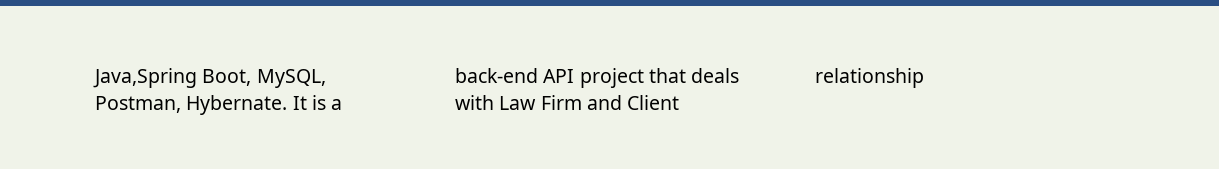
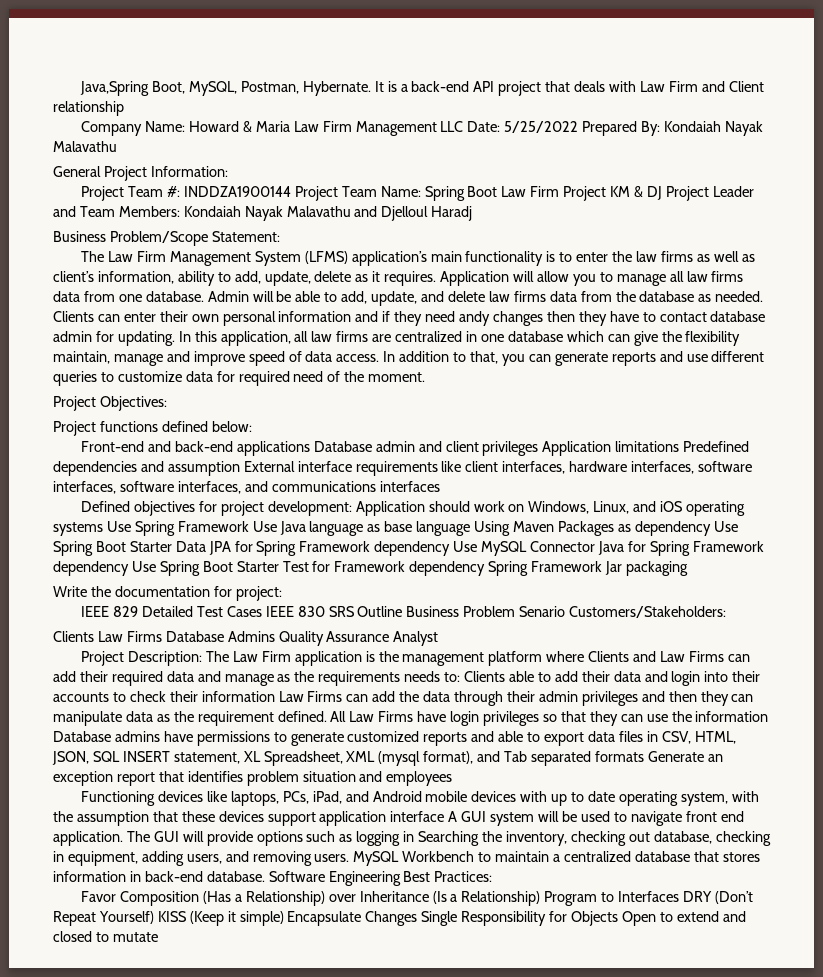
(924, 78) none -> [81,121,763,136] [53,141,117,152] [53,166,228,181] [81,186,754,201] [53,206,473,221] [53,231,280,246] [81,251,755,266] [53,271,744,286] [53,291,764,306] [53,311,766,326] [53,331,741,346] [53,351,765,366] [53,371,426,386] [53,396,167,411] [53,421,252,436] [81,441,750,456] [53,461,753,476] [53,481,440,494] [81,501,746,516] [53,521,738,536] [53,541,764,556] [53,561,688,576] [53,586,282,601] [81,606,727,618] [53,631,439,646] [81,651,750,666] [53,671,761,686] [53,691,754,706] [53,711,769,726] [53,731,736,746] [52,751,723,766] [53,771,453,786] [81,791,759,806] [53,811,744,826] [53,831,771,846] [53,851,760,866] [53,871,493,886] [81,891,753,906] [53,911,746,926] [53,931,158,942] // Company Name: Howard & Maria Law Firm Management LLC Date: 5/25/2022 Prepared By: Kondaiah Nayak Malavathu // General Project Information: // Project Team #: INDDZA1900144 Project Team Name: Spring Boot Law Firm Project KM & DJ Project Leader and Team Members: Kondaiah Nayak Malavathu and Djelloul Haradj // Business Problem/Scope Statement: // The Law Firm Management System (LFMS) application’s main functionality is to enter the law firms as well as client’s information, ability to add, update, delete as it requires. Application will allow you to manage all law firms data from one database. Admin will be able to add, update, and delete law firms data from the database as needed. Clients can enter their own personal information and if they need andy changes then they have to contact database admin for updating. In this application, all law firms are centralized in one database which can give the flexibility maintain, manage and improve speed of data access. In addition to that, you can generate reports and use different queries to customize data for required need of the moment. // Project Objectives: // Project functions defined below: // Front-end and back-end applications Database admin and client privileges Application limitations Predefined dependencies and assumption External interface requirements like client interfaces, hardware interfaces, software interfaces, software interfaces, and communications interfaces // Defined objectives for project development: Application should work on Windows, Linux, and iOS operating systems Use Spring Framework Use Java language as base language Using Maven Packages as dependency Use Spring Boot Starter Data JPA for Spring Framework dependency Use MySQL Connector Java for Spring Framework dependency Use Spring Boot Starter Test for Framework dependency Spring Framework Jar packaging // Write the documentation for project: // IEEE 829 Detailed Test Cases IEEE 830 SRS Outline Business Problem Senario Customers/Stakeholders: // Clients Law Firms Database Admins Quality Assurance Analyst // Project Description: The Law Firm application is the management platform where Clients and Law Firms can add their required data and manage as the requirements needs to: Clients able to add their data and login into their accounts to check their information Law Firms can add the data through their admin privileges and then they can manipulate data as the requirement defined. All Law Firms have login privileges so that they can use the information Database admins have permissions to generate customized reports and able to export data files in CSV, HTML, JSON, SQL INSERT statement, XL Spreadsheet, XML (mysql format), and Tab separated formats Generate an exception report that identifies problem situation and employees // Functioning devices like laptops, PCs, iPad, and Android mobile devices with up to date operating system, with the assumption that these devices support application interface A GUI system will be used to navigate front end application. The GUI will provide options such as logging in Searching the inventory, checking out database, checking in equipment, adding users, and removing users. MySQL Workbench to maintain a centralized database that stores information in back-end database. Software Engineering Best Practices: // Favor Composition (Has a Relationship) over Inheritance (Is a Relationship) Program to Interfaces DRY (Don’t Repeat Yourself) KISS (Keep it simple) Encapsulate Changes Single Responsibility for Objects Open to extend and closed to mutate

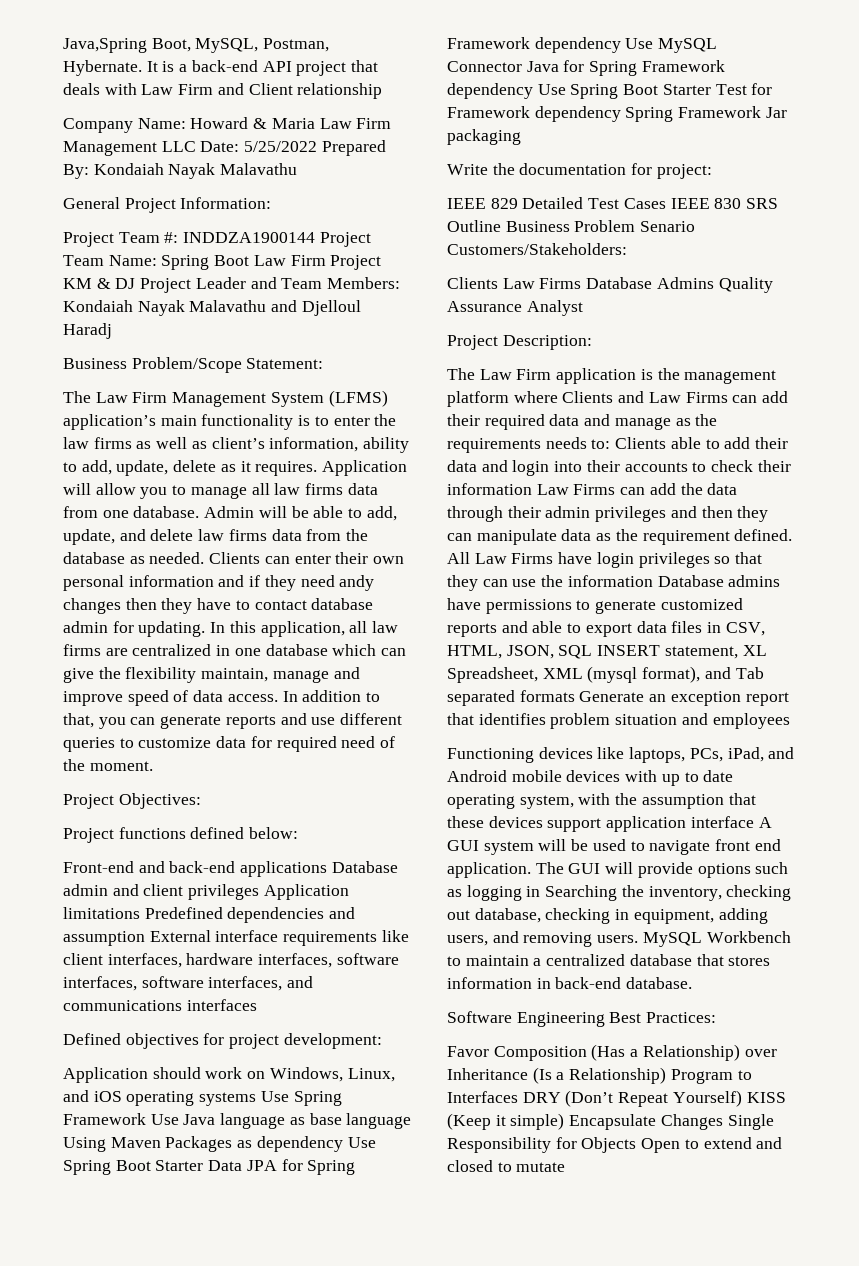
(352, 508) none -> (382, 1041) //
(203, 658) none -> (592, 342) //
(265, 876) none -> (693, 983) //

